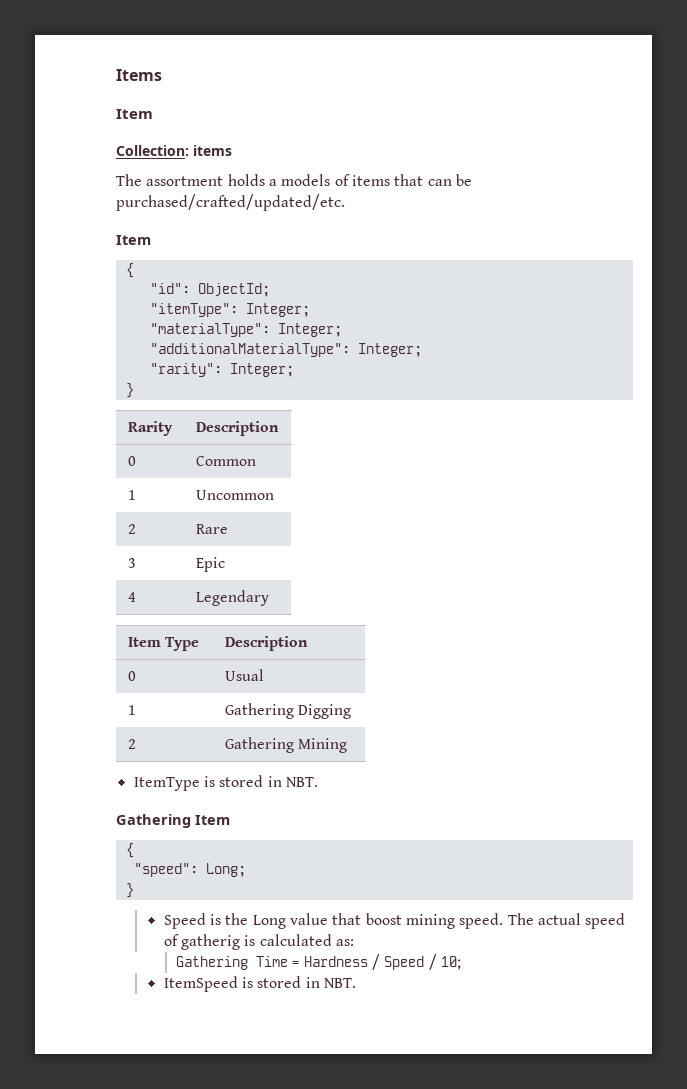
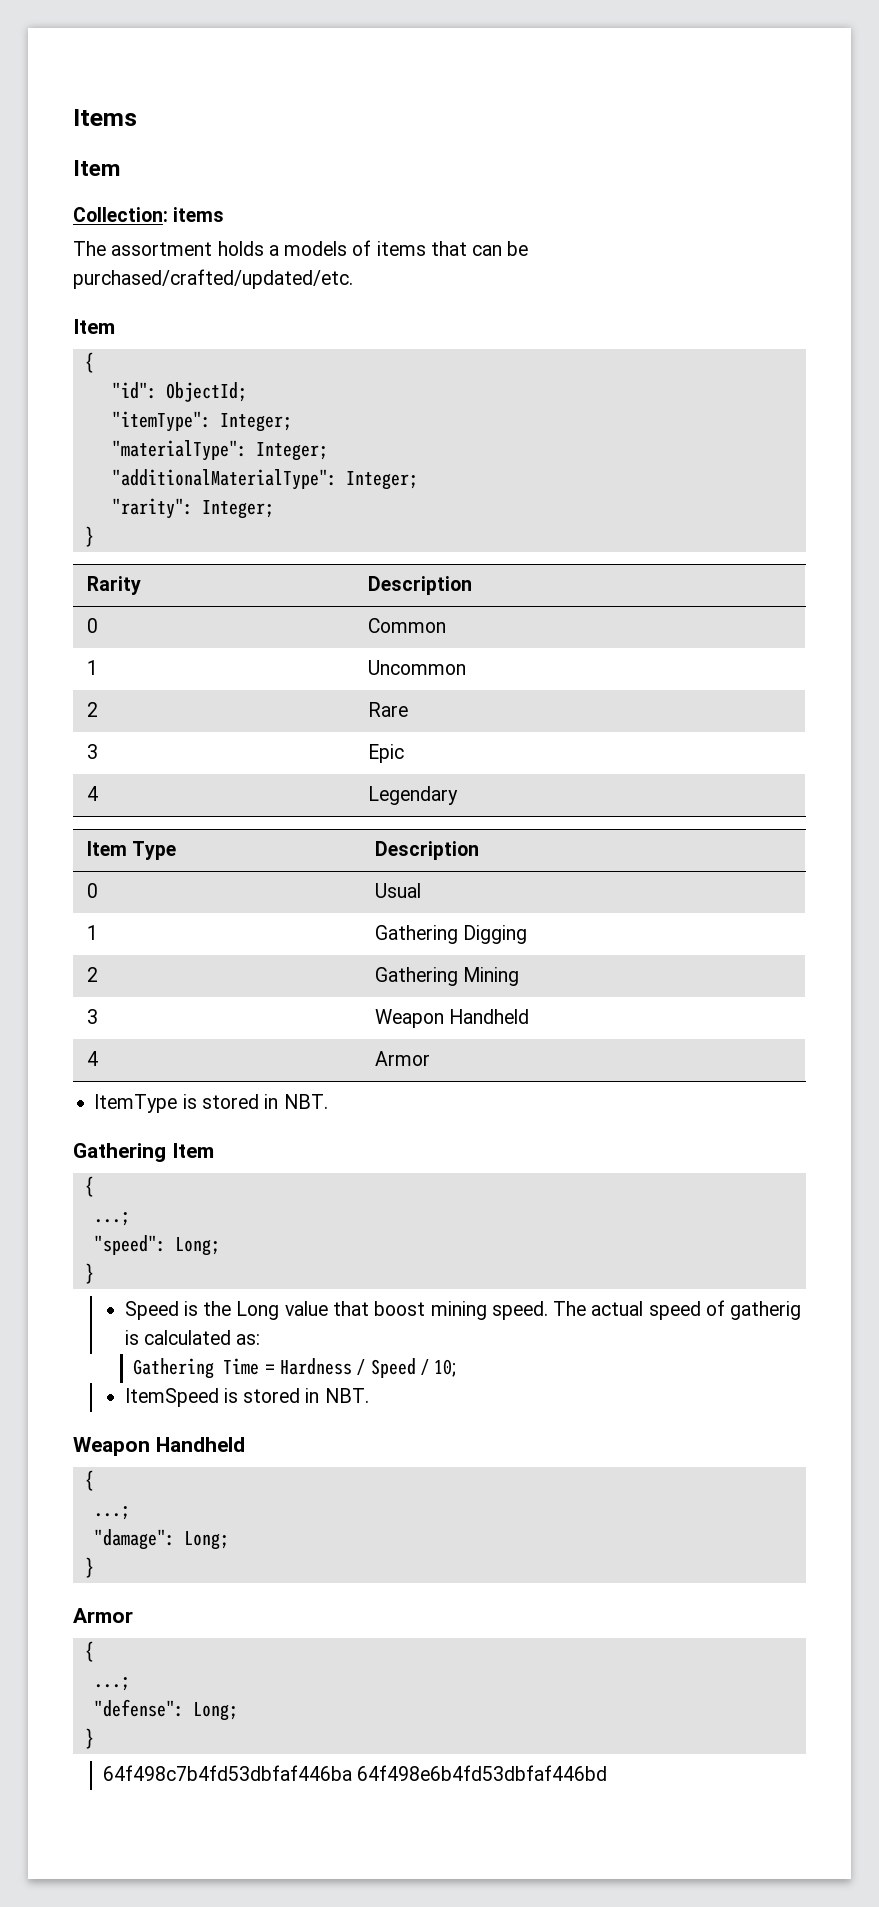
(348, 745) none -> [87,1009,99,1024] [375,1009,530,1028] [87,1051,99,1066] [375,1051,431,1066] // 3 | Weapon Handheld // 4 | Armor
(134, 850) none -> [93,1212,130,1226] // ...;
(356, 983) none -> [73,1437,245,1456] [84,1470,94,1491] [93,1506,130,1520] [93,1529,229,1550] [84,1557,94,1578] [73,1608,133,1623] [84,1641,94,1662] [93,1677,130,1691] [93,1699,238,1721] [84,1728,94,1749] [103,1765,608,1781] // Weapon Handheld // { // ...; // "damage": Long; // } // Armor // { // ...; // "defense": Long; // } // 64f498c7b4fd53dbfaf446ba 64f498e6b4fd53dbfaf446bd

